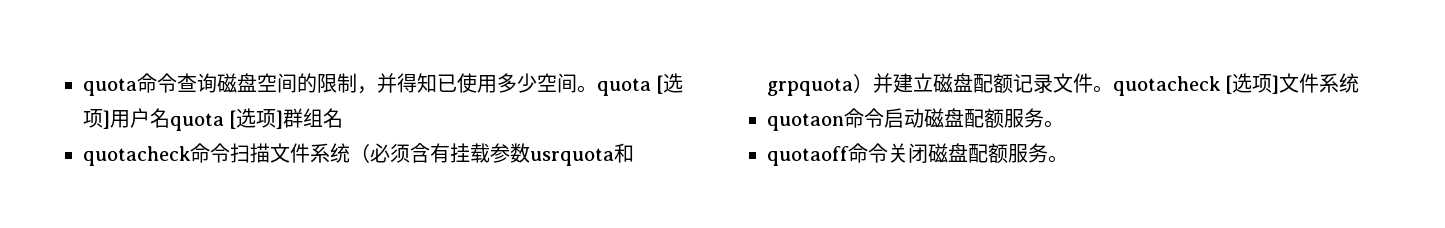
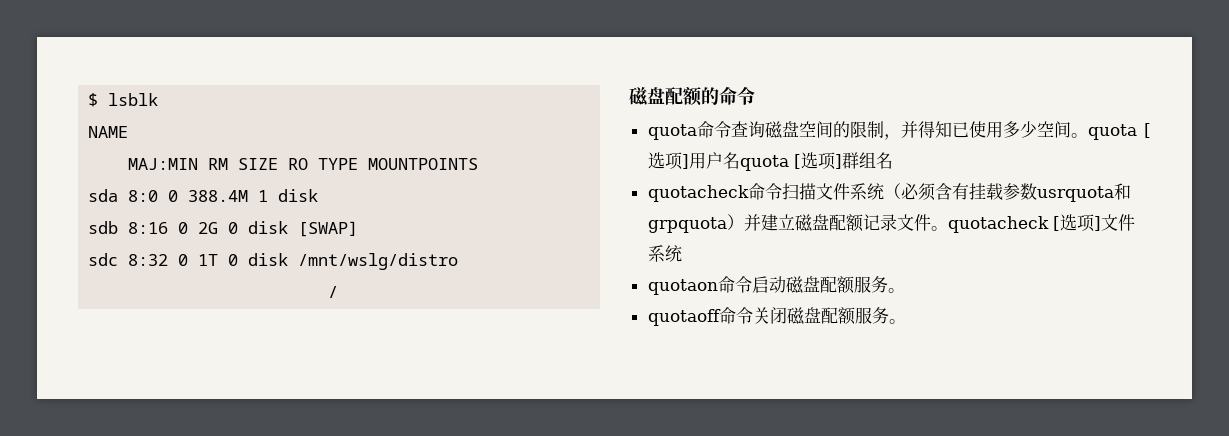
(83, 87) none -> [88,93,159,107] [88,126,129,138] [128,158,479,170] [88,189,319,202] [88,221,359,237] [88,253,459,270] [328,286,339,298] [629,86,755,106] $ lsblk // NAME // MAJ:MIN RM SIZE RO TYPE MOUNTPOINTS // sda 8:0 0 388.4M 1 disk // sdb 8:16 0 2G 0 disk [SWAP] // sdc 8:32 0 1T 0 disk /mnt/wslg/distro // / // 磁盘配额的命令 //

